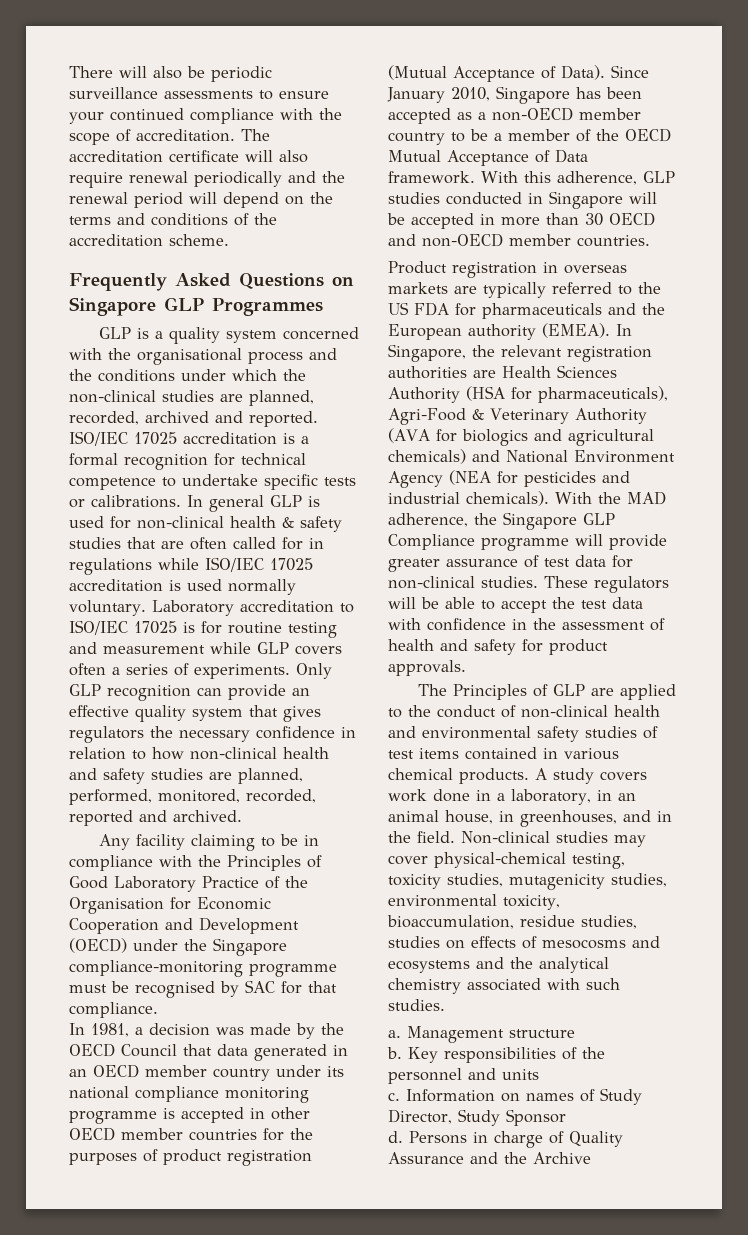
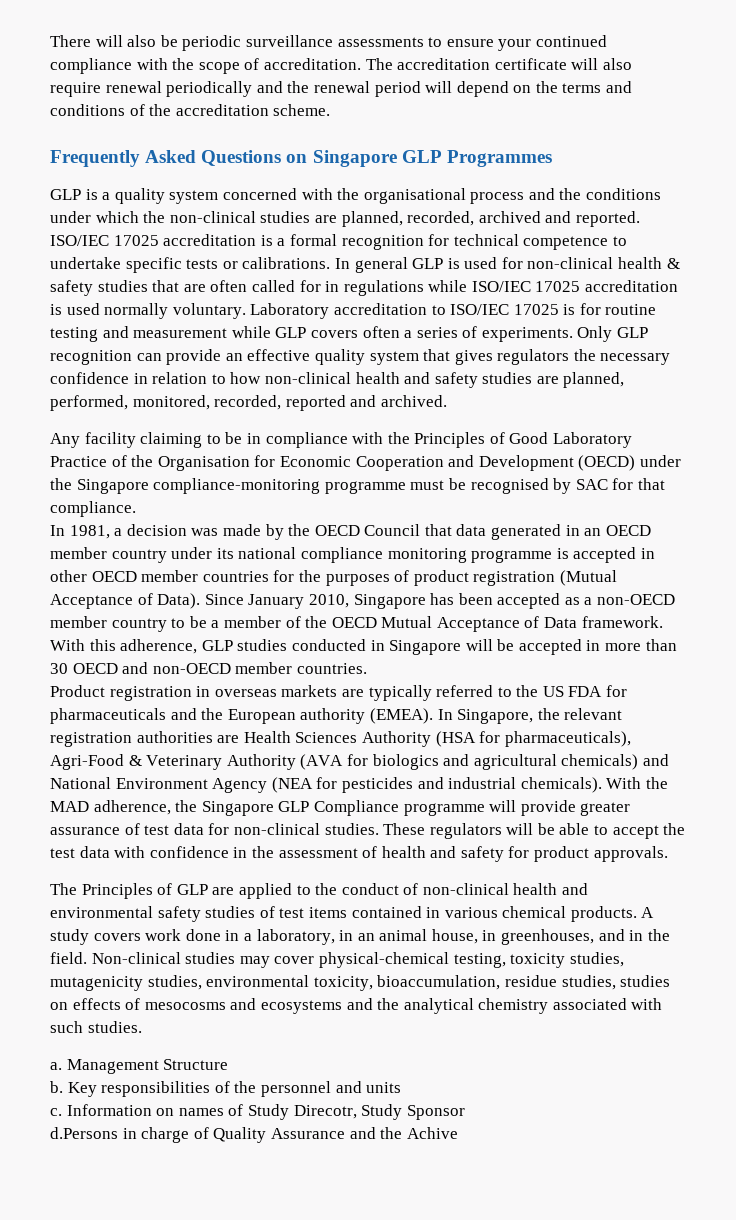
[509,1029,575,1038] structure -> [163,1059,229,1070] Structure
[388,1109,452,1124] Director, -> [293,1105,357,1119] Direcotr,
[388,1131,467,1144] d. Persons -> [50,1127,118,1139] d.Persons
[533,1152,591,1164] Archive -> [406,1127,458,1139] Achive

